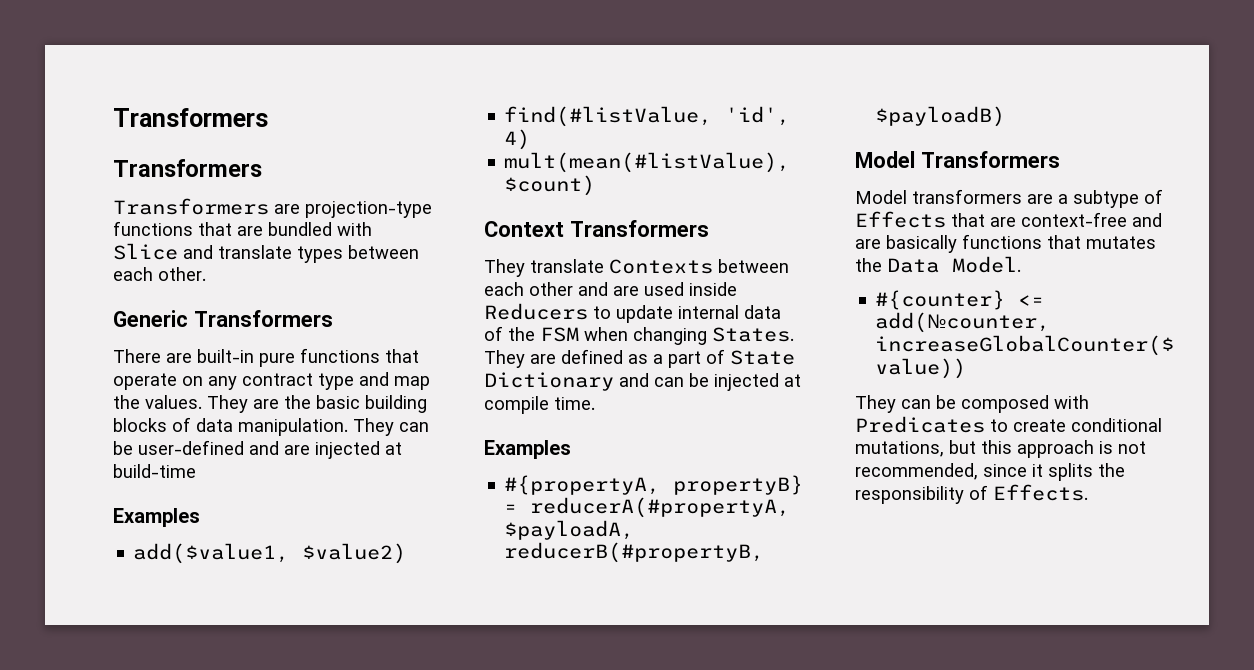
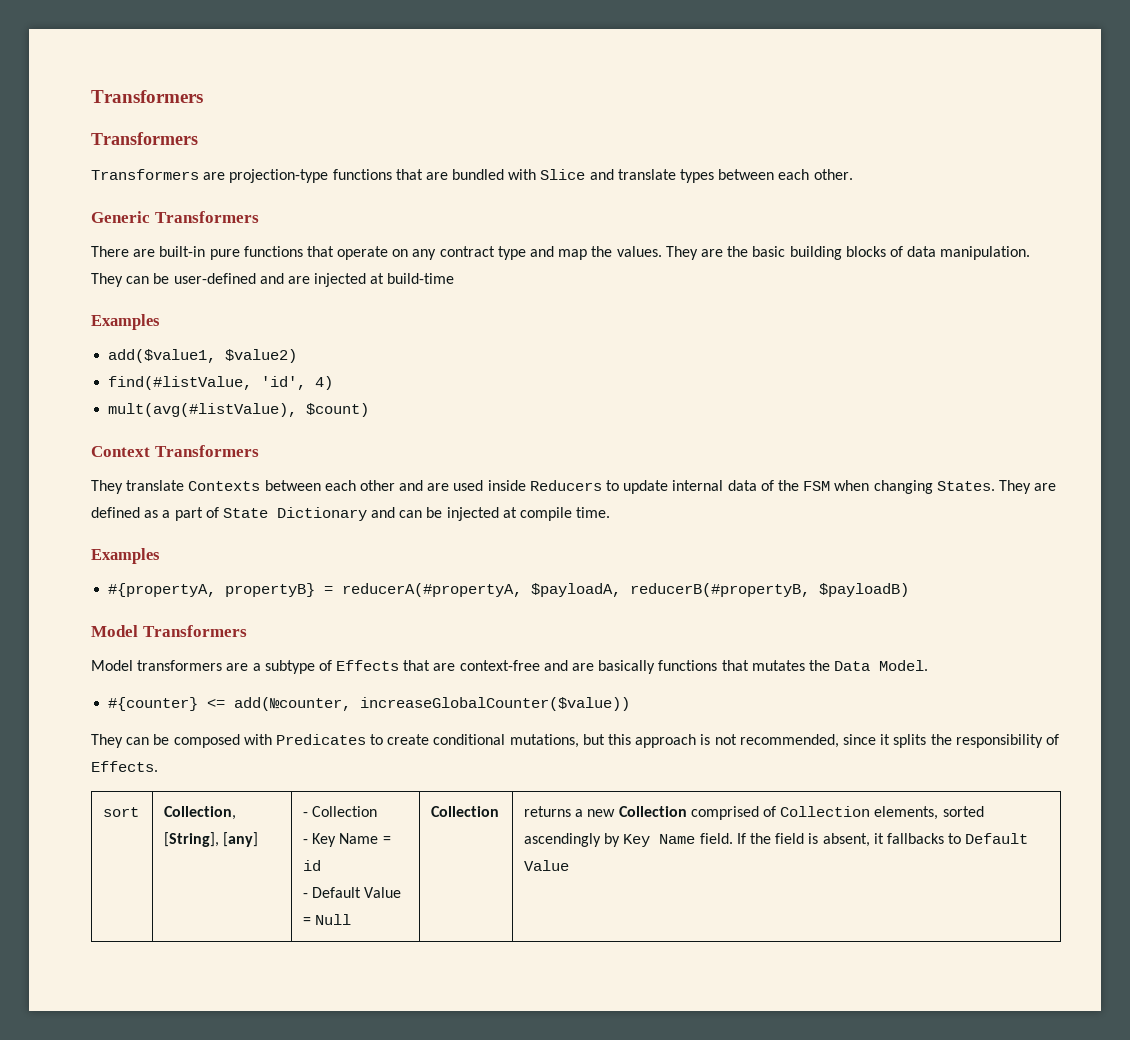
[504,152,791,173] mult(mean(#listValue), -> [108,403,298,417] mult(avg(#listValue),
(1088, 492) none -> [103,807,140,817] [164,806,237,820] [164,832,259,847] [303,806,378,817] [303,833,391,847] [303,860,322,871] [303,887,402,898] [303,914,352,925] [431,806,500,817] [524,806,984,820] [524,833,1029,847] [524,860,570,871] // sort | Collection, [String], [any] | - Collection // - Key Name = id // - Default Value = Null | Collection | returns a new Collection comprised of Collection elements, sorted ascendingly by Key Name field. If the field is absent, it fallbacks to Default Value

